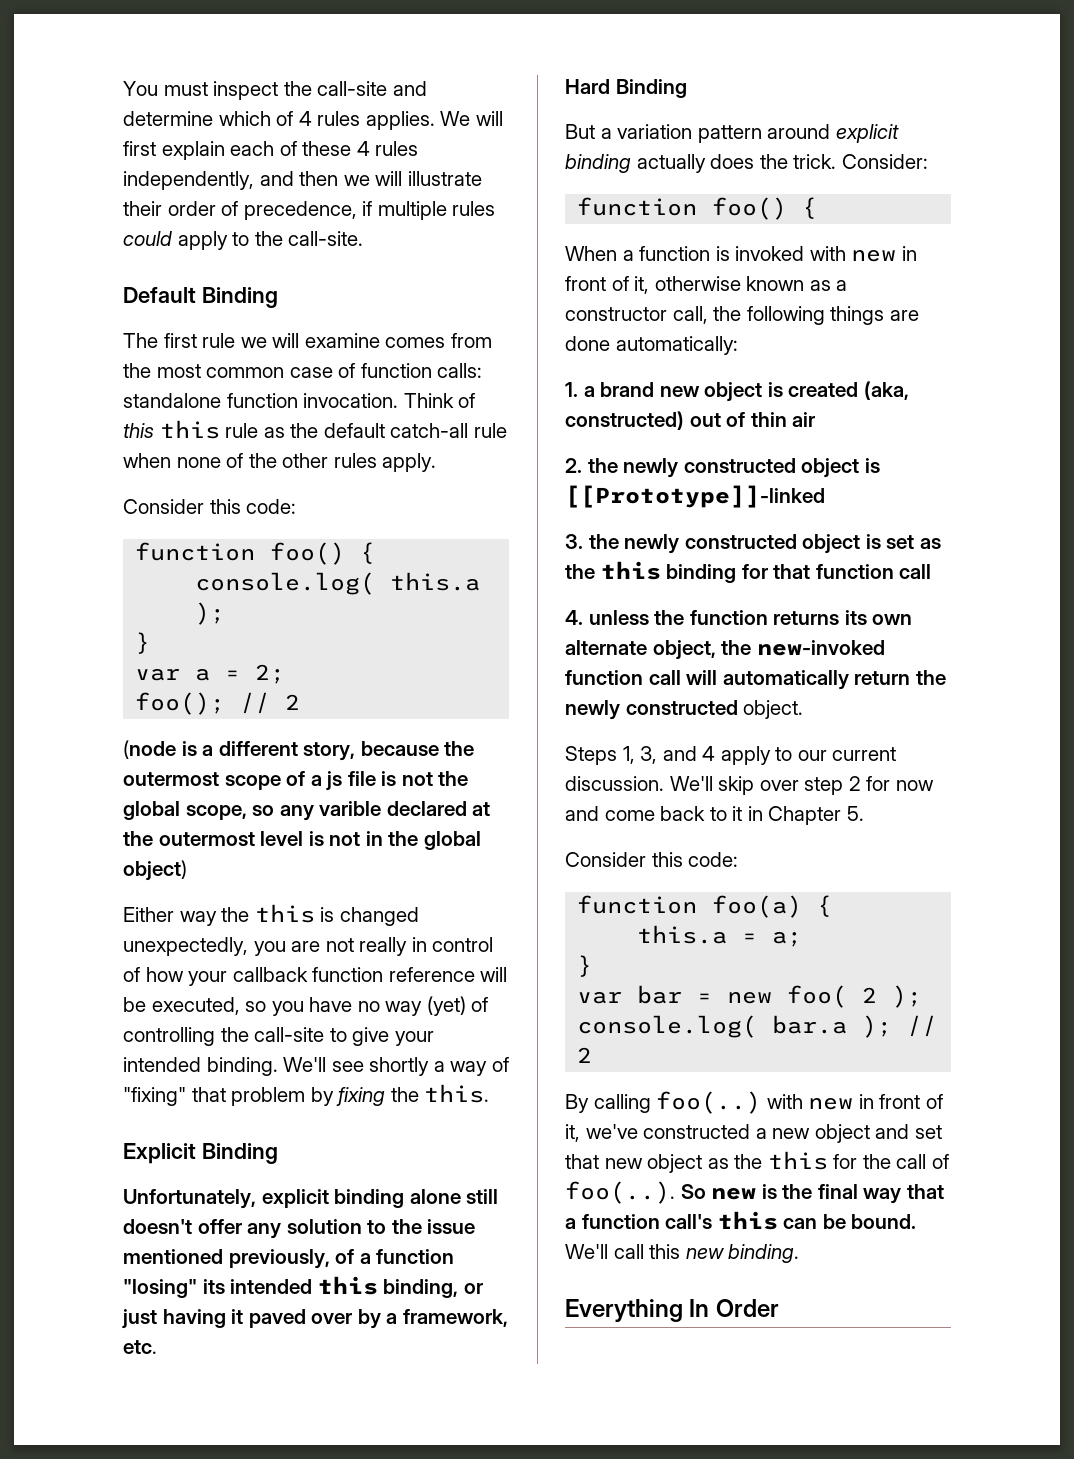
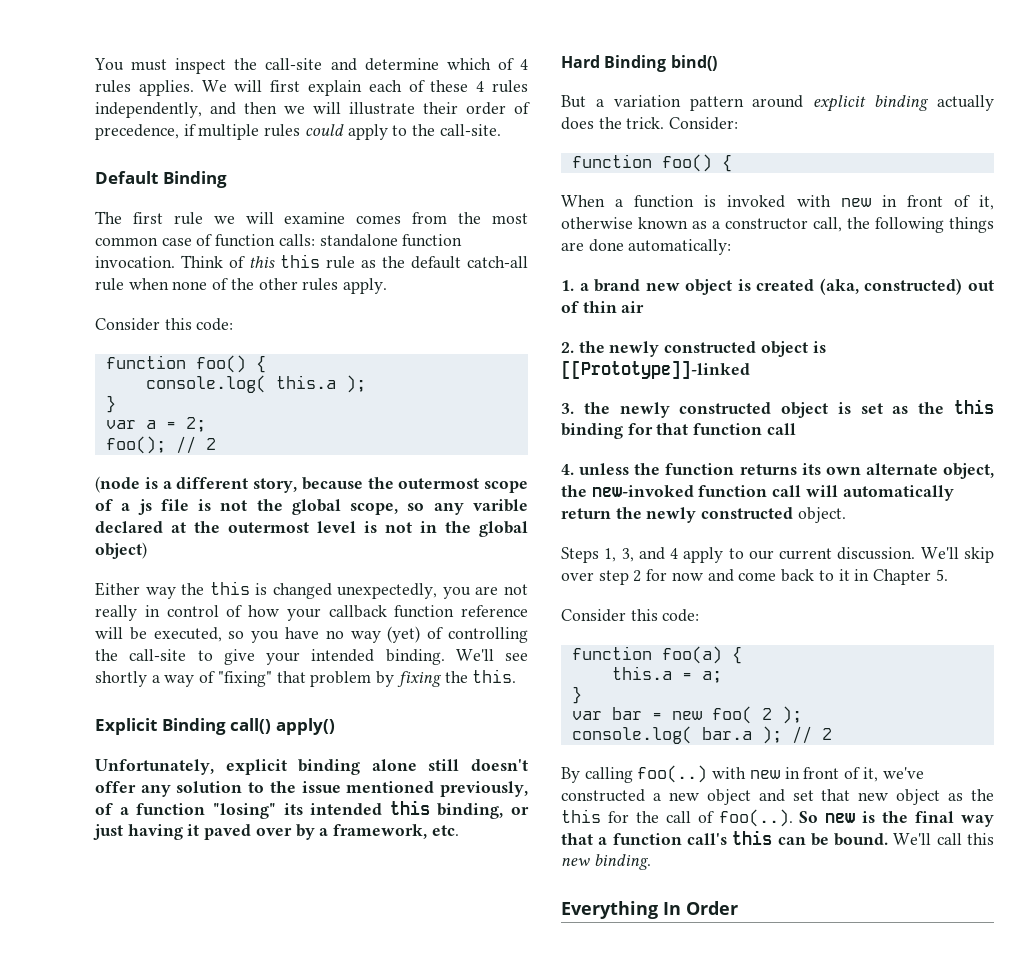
(278, 1153) none -> [230,718,335,735] call() apply()
(687, 88) none -> [670,55,717,71] bind()

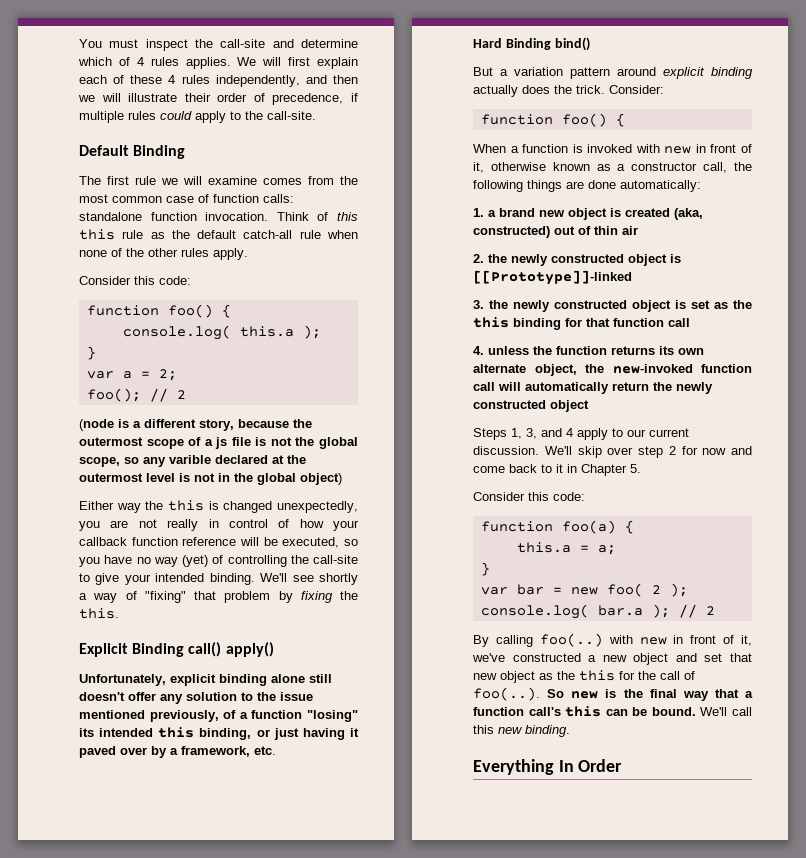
[797,507,846,523] object. -> [550,400,589,412] object

